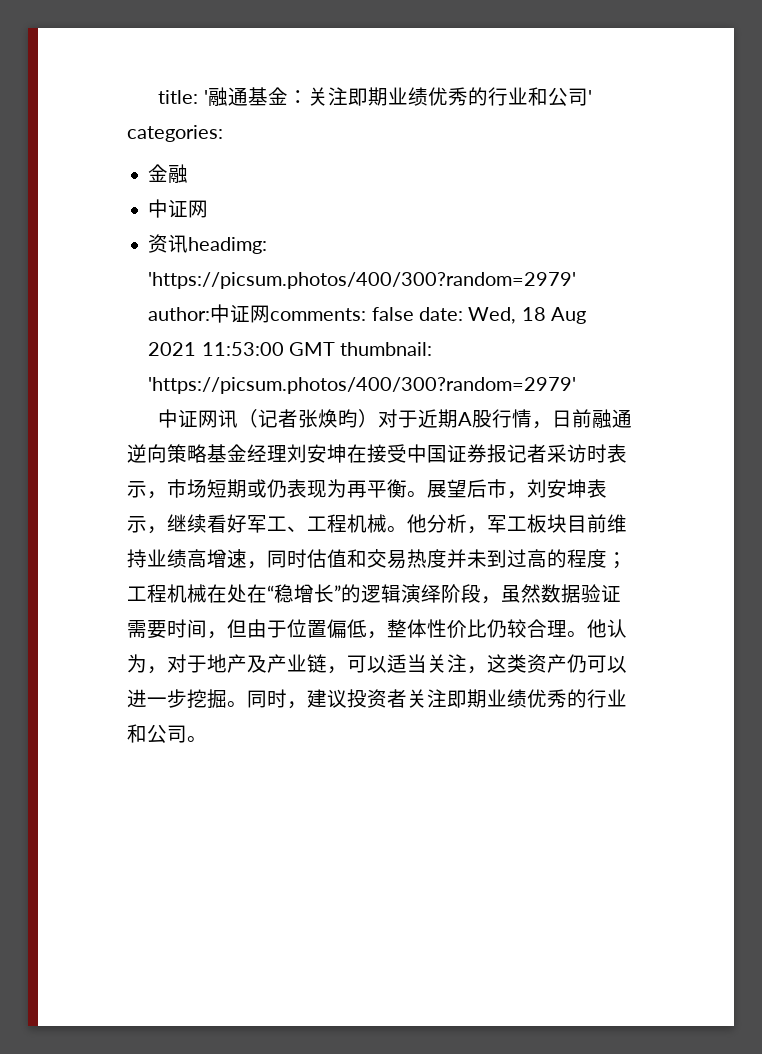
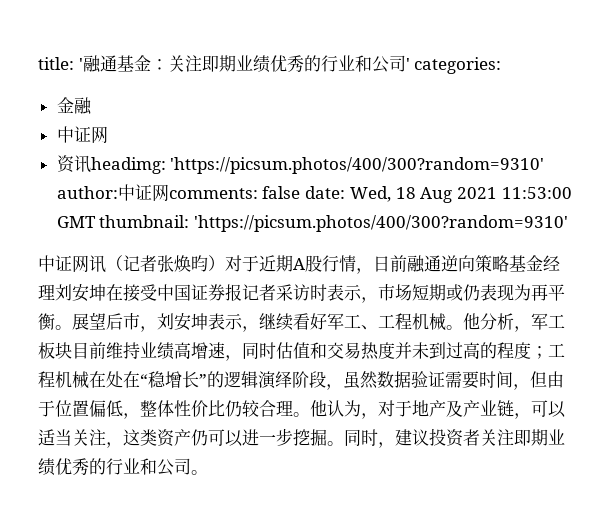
[148,272,577,289] 'https://picsum.photos/400/300?random=2979' -> [170,157,545,174] 'https://picsum.photos/400/300?random=9310'
[148,377,577,394] 'https://picsum.photos/400/300?random=2979' -> [193,215,568,232] 'https://picsum.photos/400/300?random=9310'

